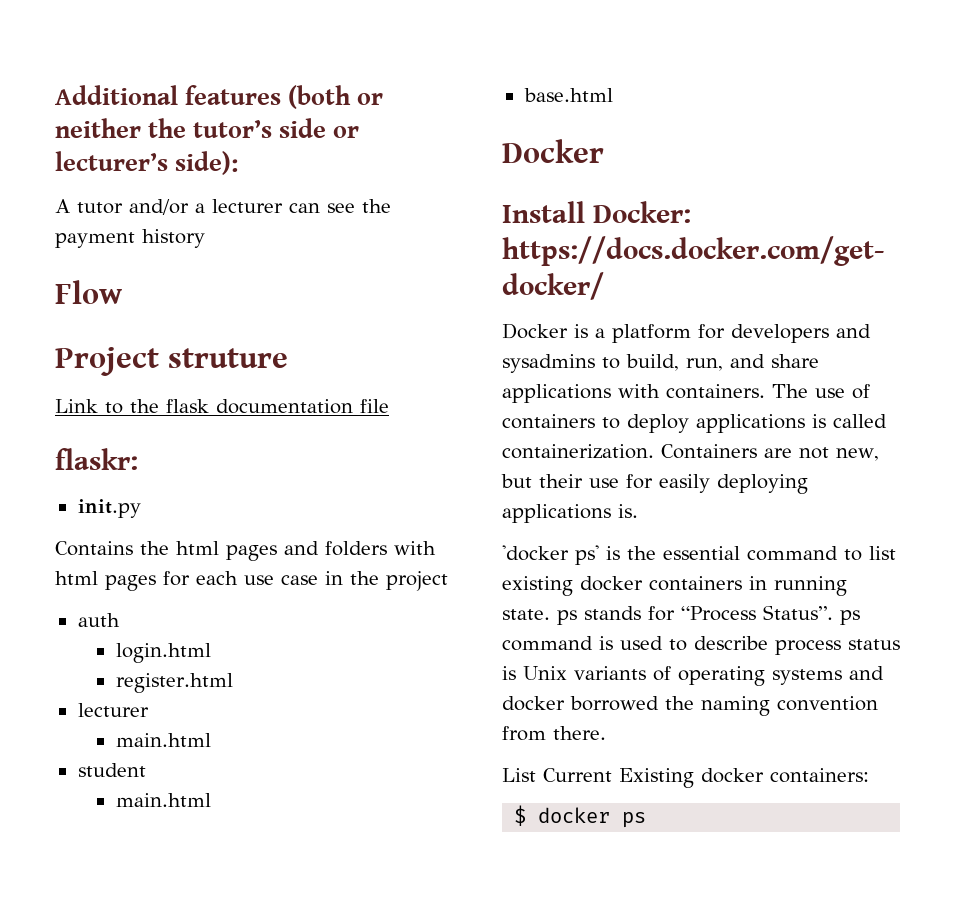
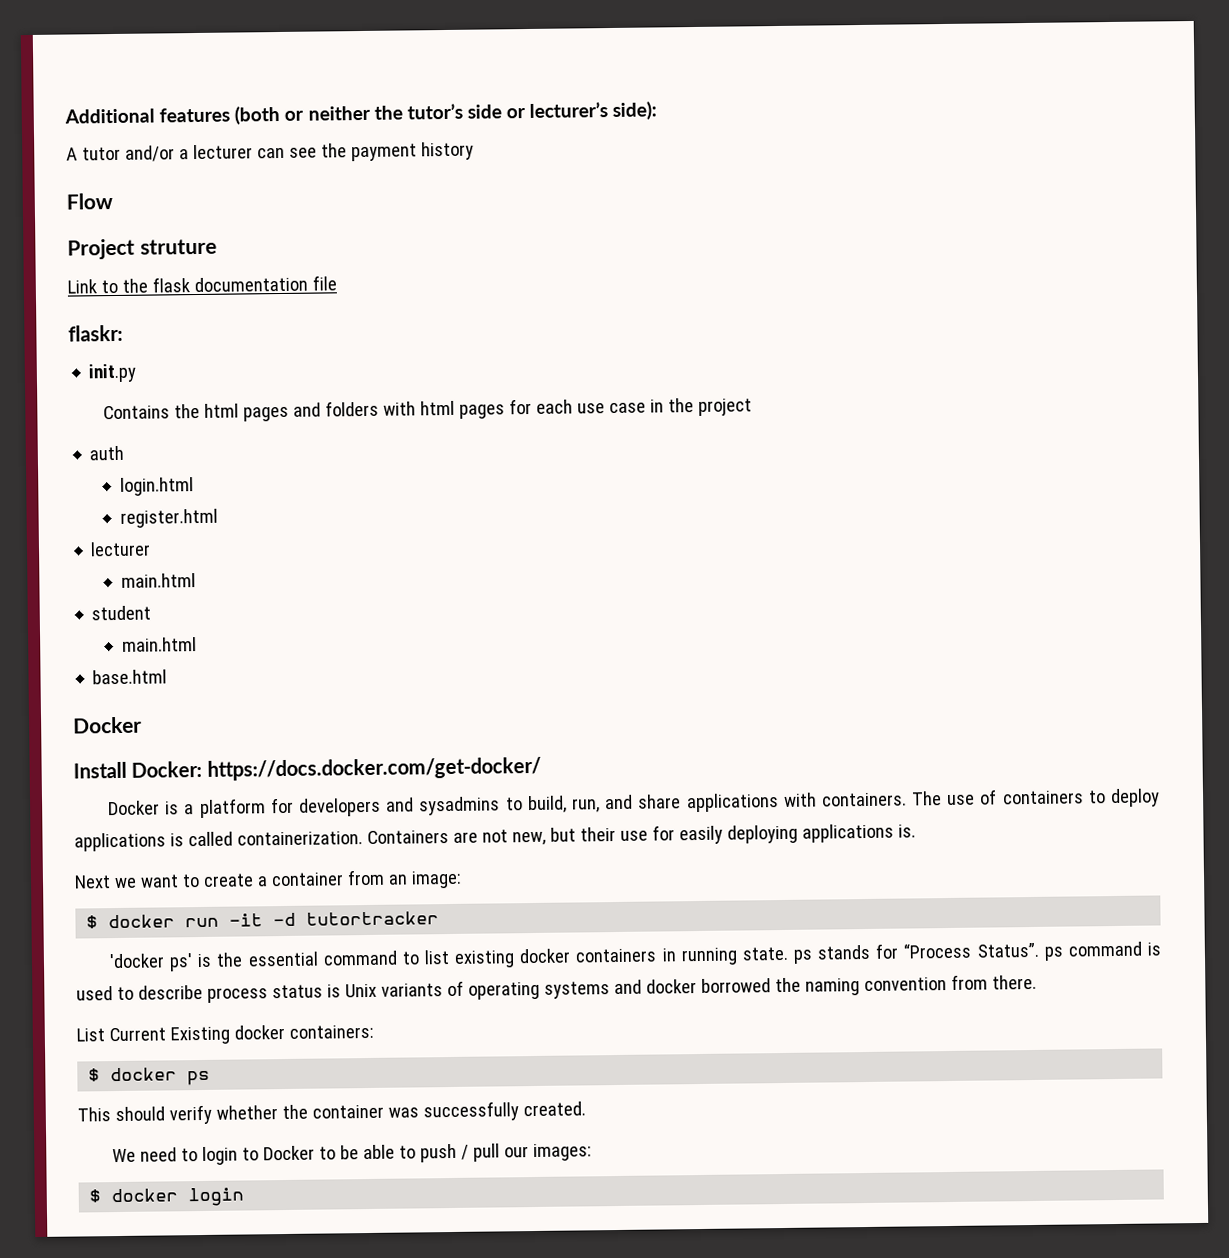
(638, 511) none -> [74,869,462,889] [86,911,440,929] // Next we want to create a container from an image: // $ docker run -it -d tutortracker
(647, 820) none -> [77,1101,586,1125] [112,1143,592,1166] [89,1187,245,1207] // This should verify whether the container was successfully created. // We need to login to Docker to be able to push / pull our images: // $ docker login

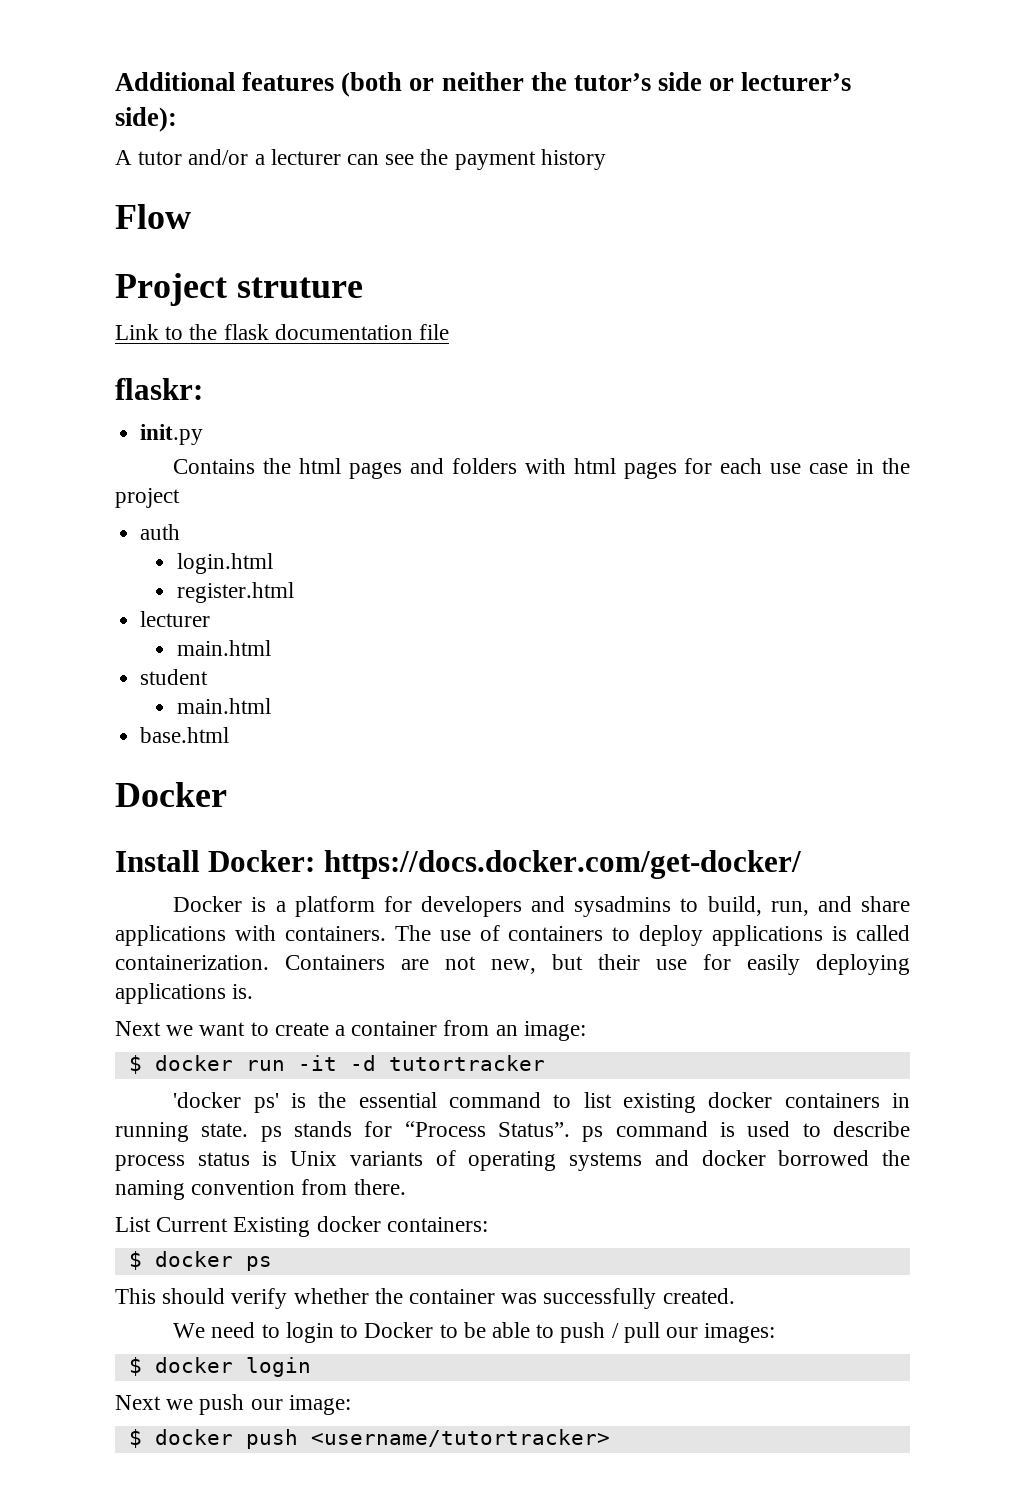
(245, 1197) none -> [115,1394,351,1415] [128,1429,610,1449] // Next we push our image: // $ docker push <username/tutortracker>

